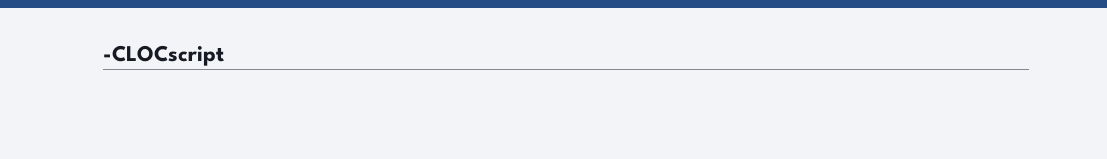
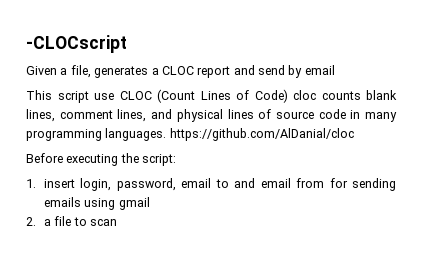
(224, 55) none -> [26,65,335,78] [26,89,397,103] [26,109,397,122] [26,128,354,141] [26,153,177,166] [26,178,396,191] [43,197,150,210] [26,216,118,226] // Given a file, generates a CLOC report and send by email // This script use CLOC (Count Lines of Code) cloc counts blank lines, comment lines, and physical lines of source code in many programming languages. https://github.com/AlDanial/cloc // Before executing the script: // 1. insert login, password, email to and email from for sending emails using gmail // 2. a file to scan

